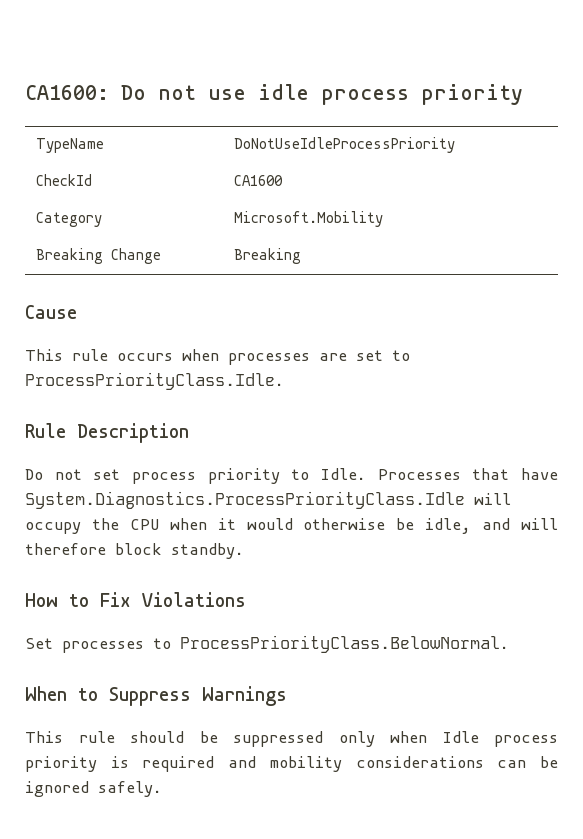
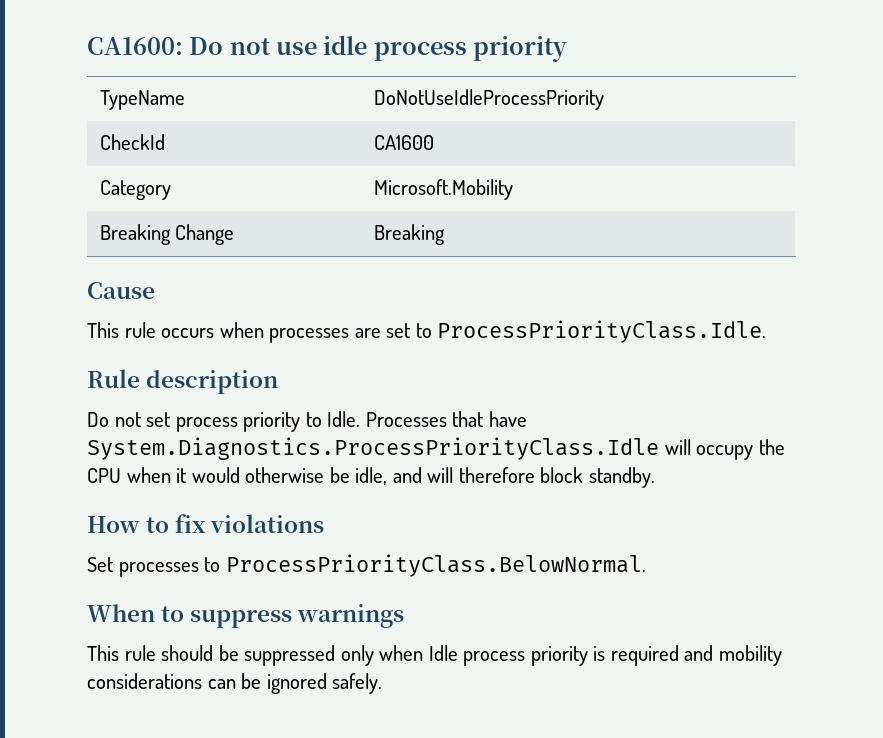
[77,423,189,443] Description -> [146,370,279,394] description
[100,592,246,607] Fix Violations -> [175,514,325,533] fix violations
[109,686,287,706] Suppress Warnings -> [190,604,405,628] suppress warnings

